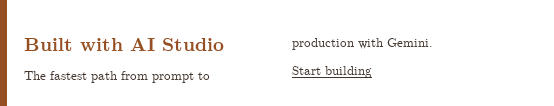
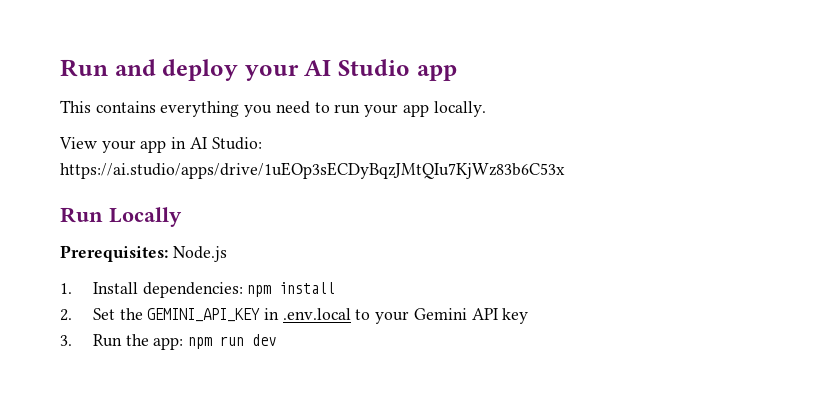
[24,38,224,51] [24,71,210,83] [292,38,433,50] [292,66,372,78] Built with AI Studio // The fastest path from prompt to production with Gemini. // Start building -> [60,59,457,81] [60,100,486,117] [59,137,262,153] [60,162,565,179] [60,207,182,227] [60,245,227,262] [60,282,336,298] [60,308,529,324] [60,334,276,350] Run and deploy your AI Studio app // This contains everything you need to run your app locally. // View your app in AI Studio: https://ai.studio/apps/drive/1uEOp3sECDyBqzJMtQIu7KjWz83b6C53x // Run Locally // Prerequisites: Node.js // 1. Install dependencies: npm install // 2. Set the GEMINI_API_KEY in .env.local to your Gemini API key // 3. Run the app: npm run dev

